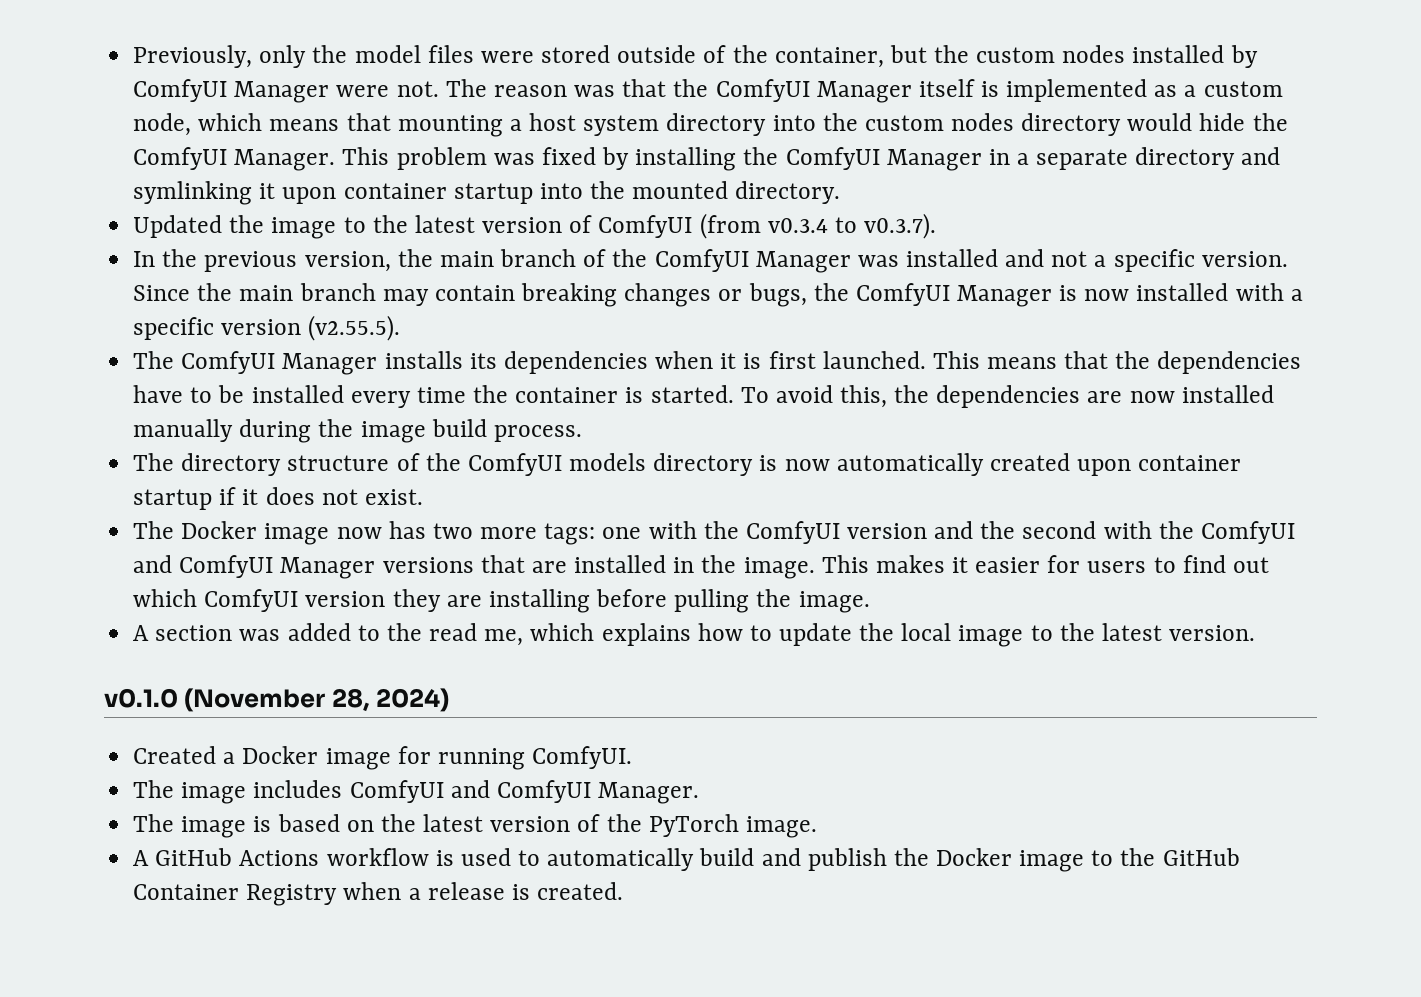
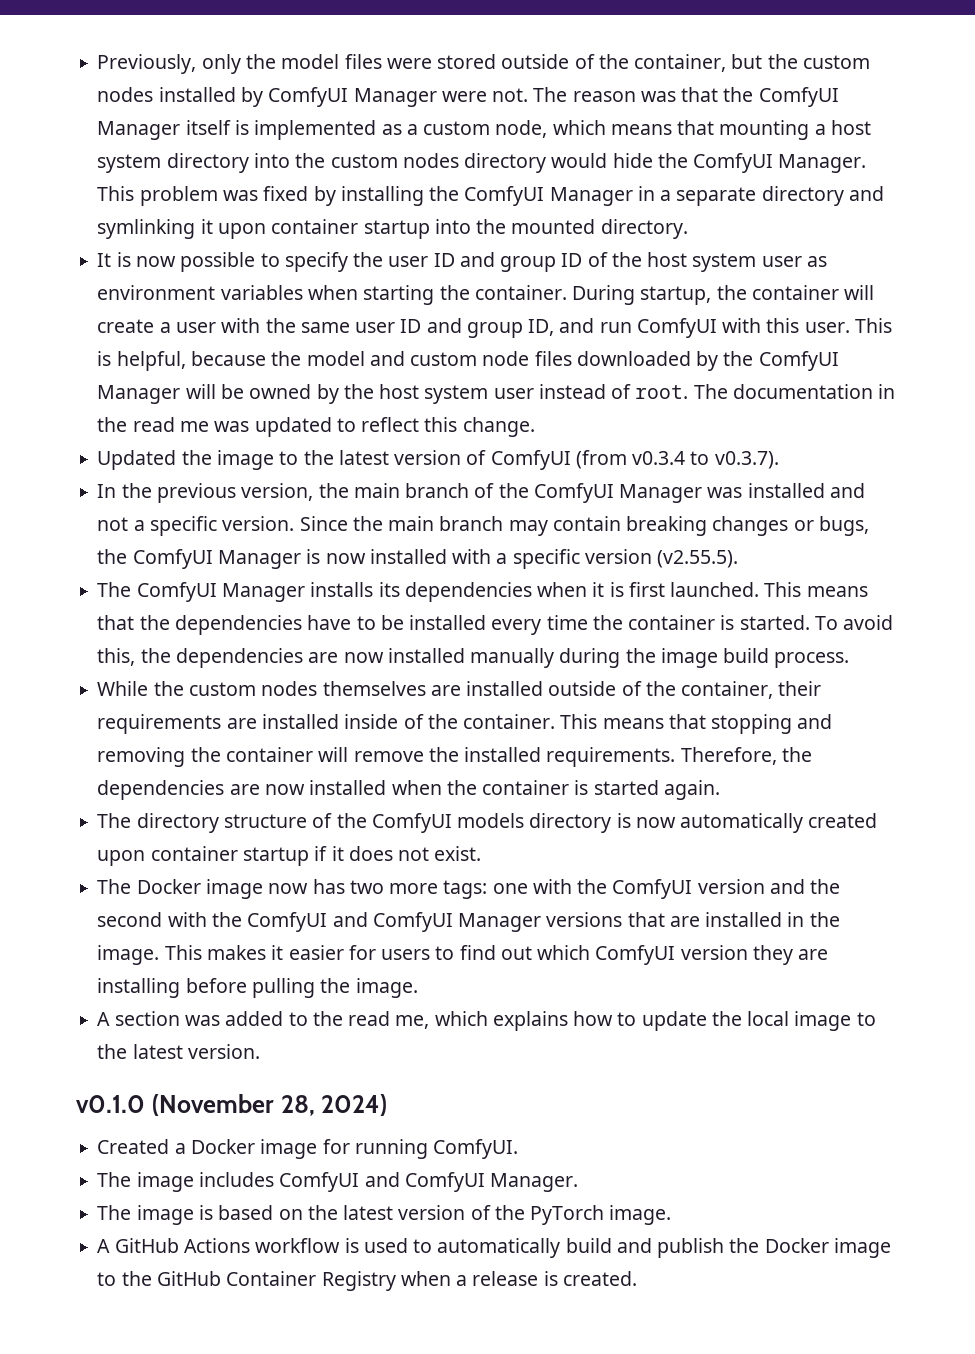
(841, 192) none -> [97,252,827,272] [97,285,875,305] [97,318,892,338] [97,351,839,371] [97,384,896,404] [97,417,535,437] // It is now possible to specify the user ID and group ID of the host system user as environment variables when starting the container. During startup, the container will create a user with the same user ID and group ID, and run ComfyUI with this user. This is helpful, because the model and custom node files downloaded by the ComfyUI Manager will be owned by the host system user instead of root. The documentation in the read me was updated to reflect this change.
(582, 433) none -> [97,681,822,699] [97,714,833,734] [97,747,812,767] [97,780,720,800] // While the custom nodes themselves are installed outside of the container, their requirements are installed inside of the container. This means that stopping and removing the container will remove the installed requirements. Therefore, the dependencies are now installed when the container is started again.

